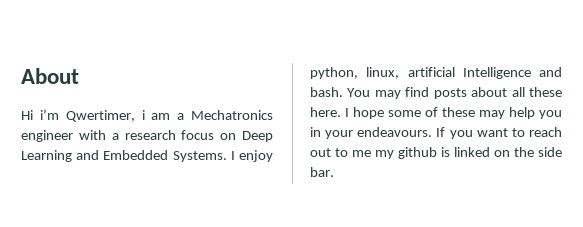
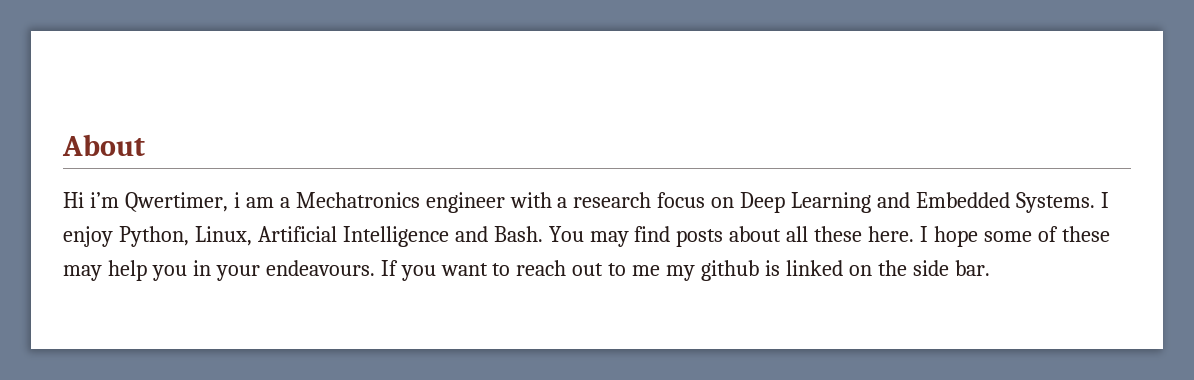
[310,67,455,79] python, linux, artificial -> [118,226,337,247] Python, Linux, Artificial
[310,87,343,97] bash. -> [493,226,543,242] Bash.

